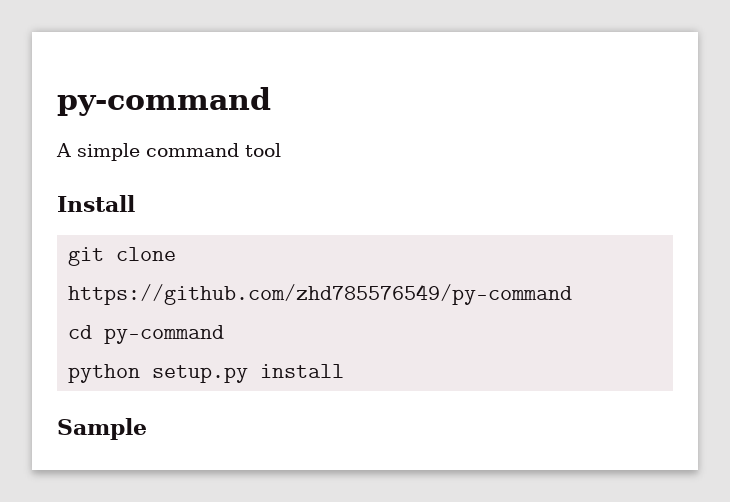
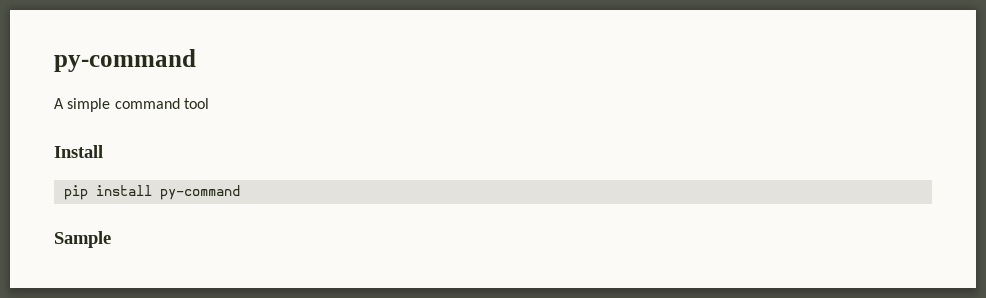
[68,247,177,266] [68,284,573,305] [68,325,225,344] [68,364,345,383] git clone https://github.com/zhd785576549/py-command // cd py-command // python setup.py install -> [63,185,240,200] pip install py-command

